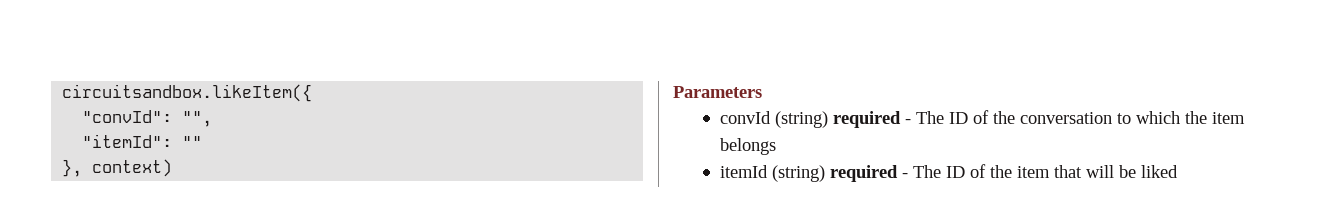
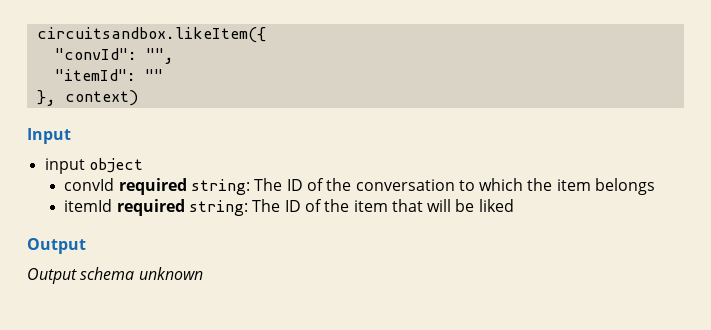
[673,86,762,98] [719,111,911,128] Parameters // convId (string) required - -> [27,128,71,144] [44,158,143,174] [64,178,250,195] Input // input object // convId required string:
[771,165,908,182] (string) required - -> [116,199,248,216] required string:
(1178, 171) none -> [27,238,86,254] [27,267,203,284] // Output // Output schema unknown

